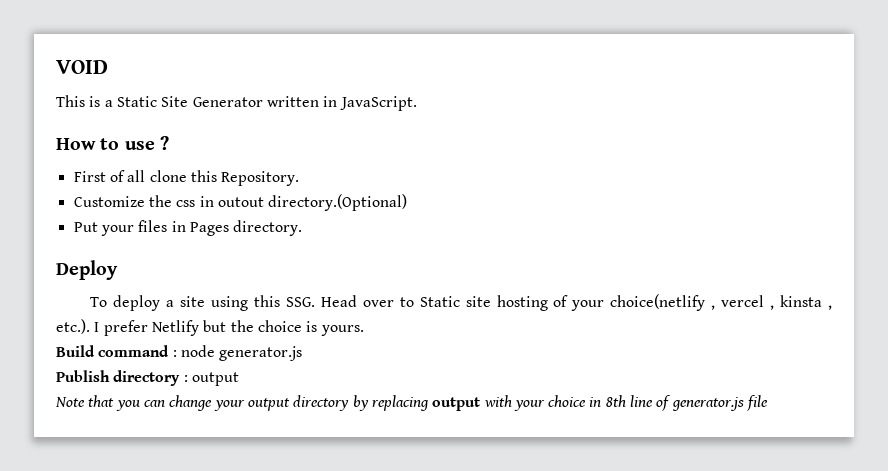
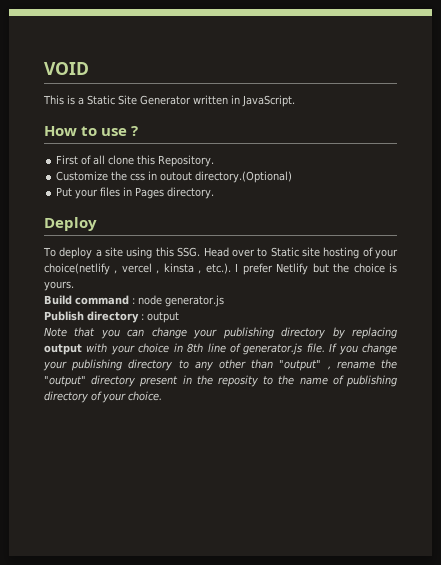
[247,398,290,411] output -> [222,327,274,339] publishing
[747,395,769,411] file -> [306,343,397,355] [43,359,397,371] [44,375,397,387] [44,391,162,403] file. If you change your publishing directory to any other than "output" , rename the "output" directory present in the reposity to the name of publishing directory of your choice.

